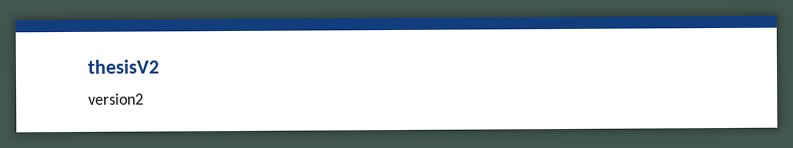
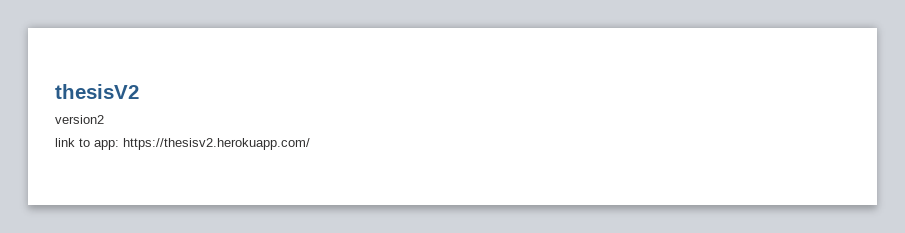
(144, 99) none -> [55,138,310,150] // link to app: https://thesisv2.herokuapp.com/

